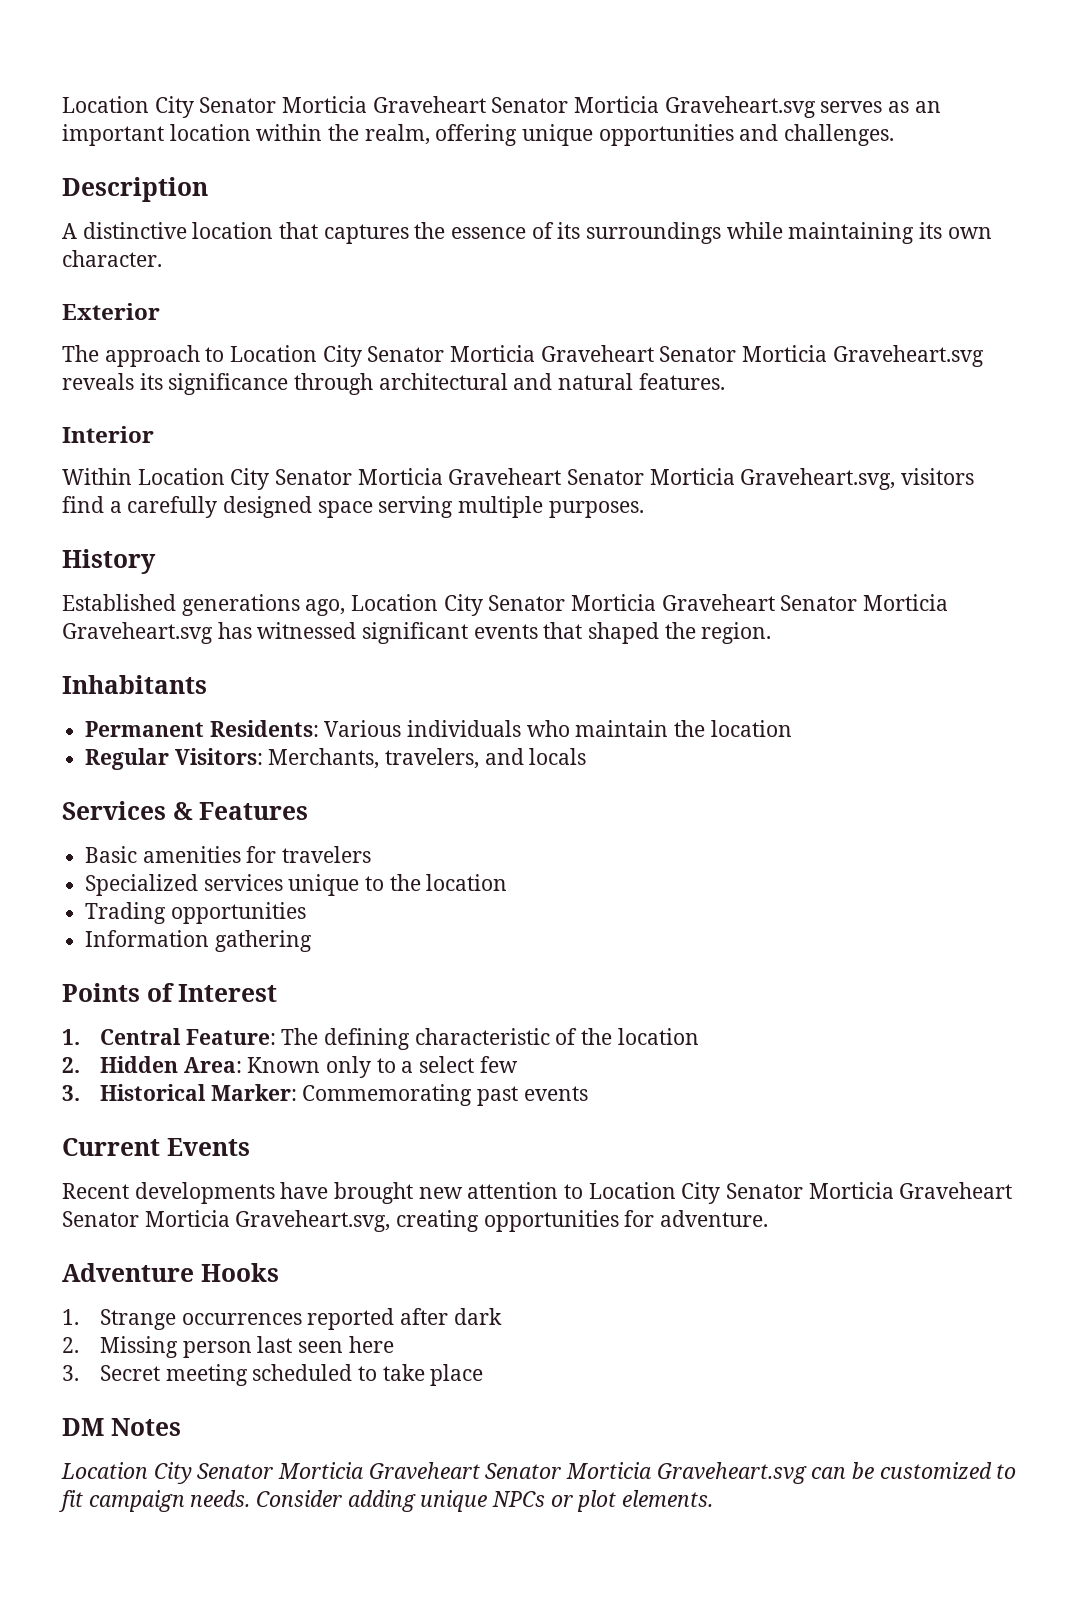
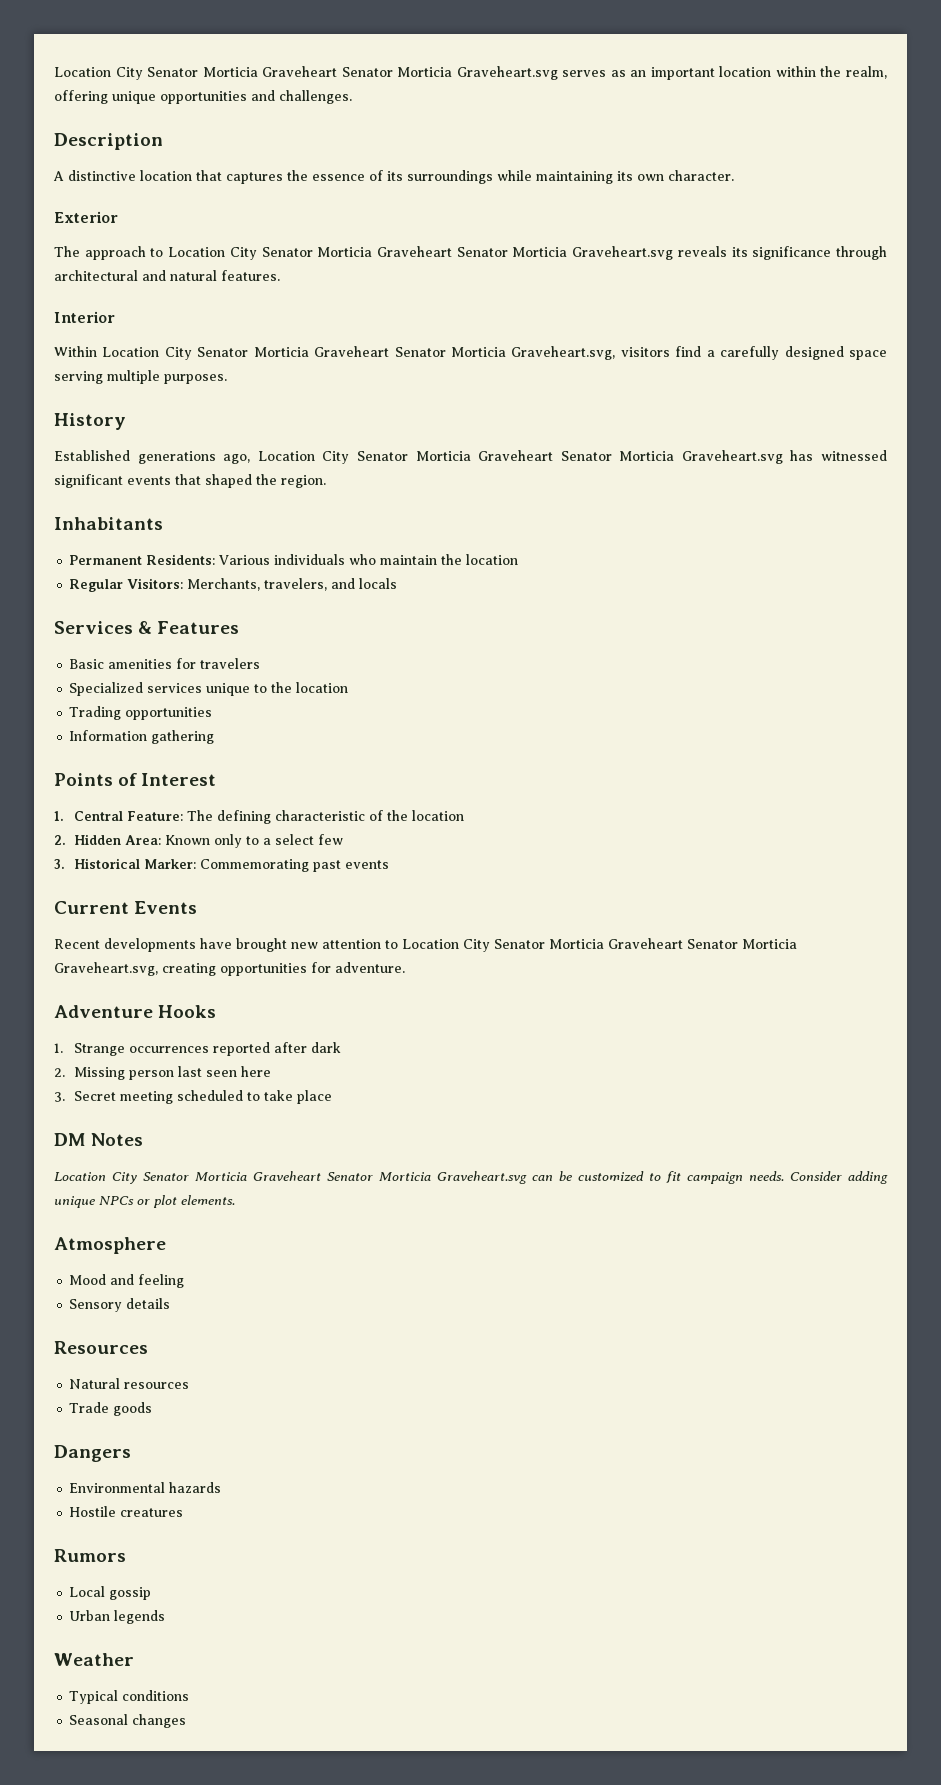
(714, 1498) none -> [54,1237,166,1254] [69,1274,185,1288] [69,1298,171,1312] [54,1341,148,1354] [69,1378,190,1389] [69,1402,153,1416] [54,1445,131,1462] [69,1482,222,1493] [69,1506,184,1517] [54,1549,126,1562] [69,1586,152,1600] [69,1610,166,1624] [54,1653,134,1666] [69,1690,190,1704] [69,1714,187,1728] // Atmosphere // Mood and feeling // Sensory details // Resources // Natural resources // Trade goods // Dangers // Environmental hazards // Hostile creatures // Rumors // Local gossip // Urban legends // Weather // Typical conditions // Seasonal changes

